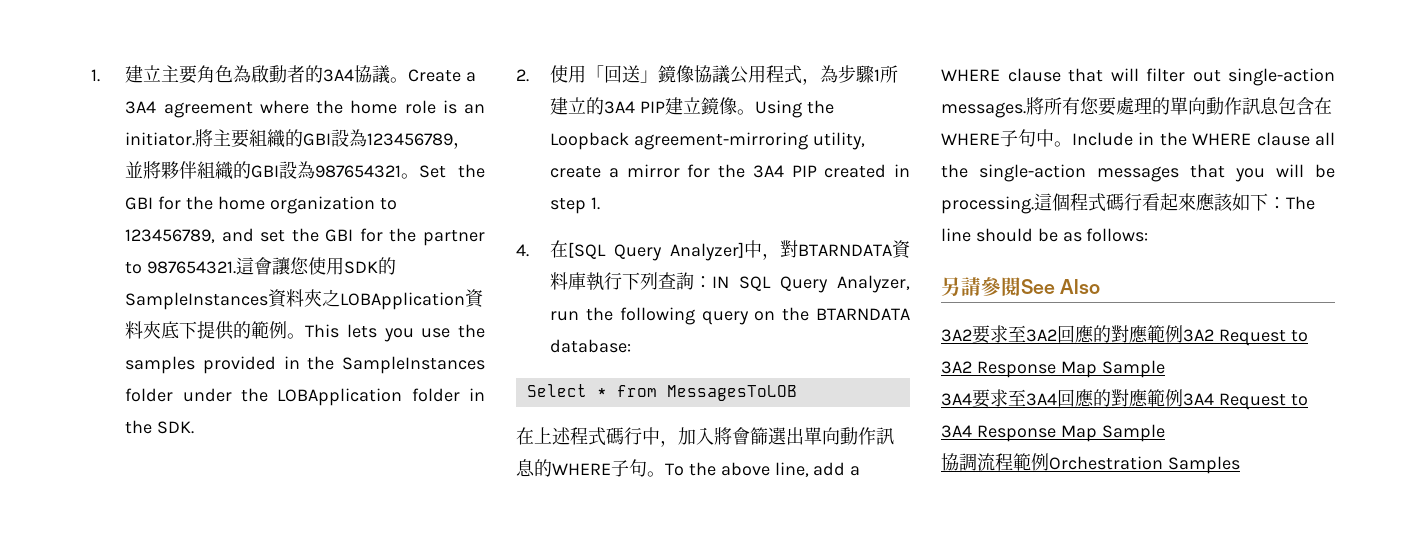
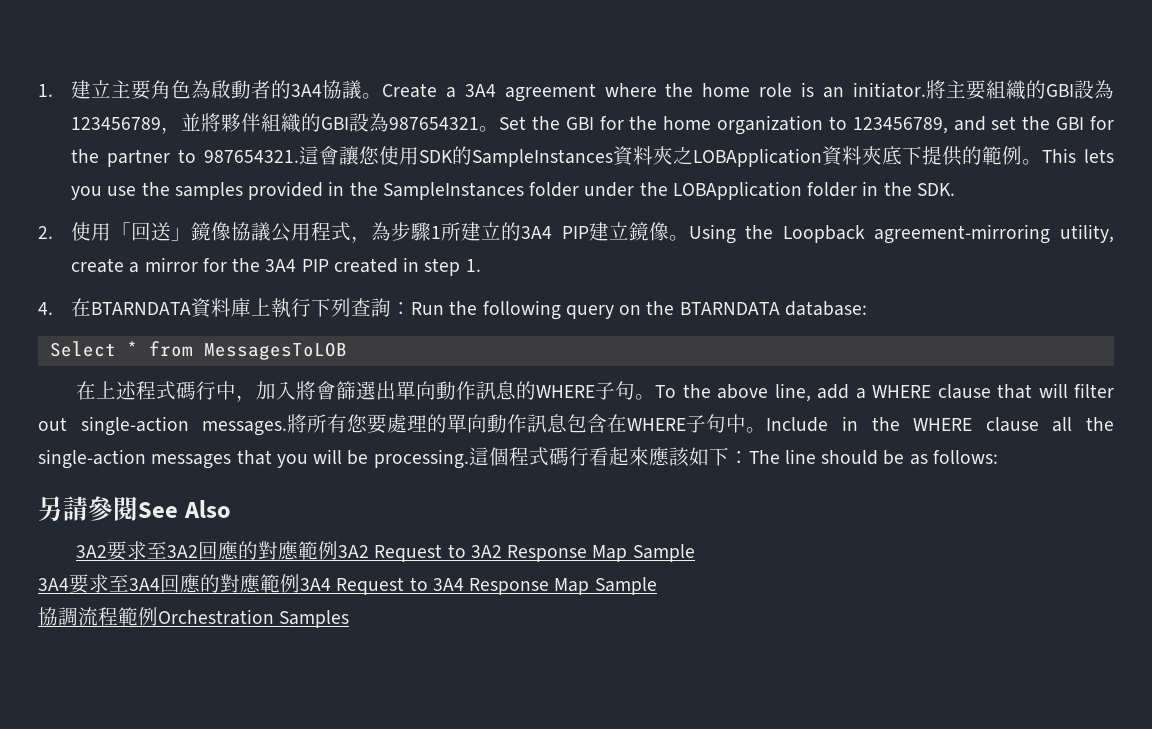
[568,240,798,261] [SQL Query Analyzer]中，對 -> (91, 307) none
(587, 281) none -> [250,298,271,316] 上
[712,275,910,293] [550,311,580,321] IN SQL Query Analyzer, run -> [410,302,444,315] Run

